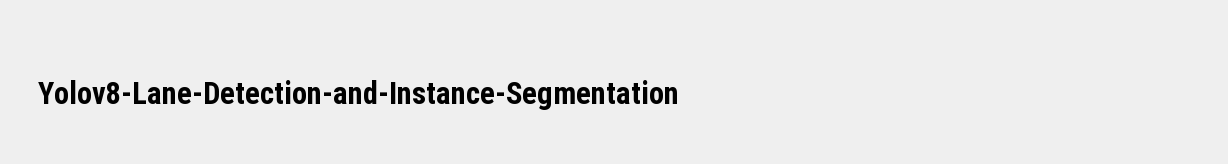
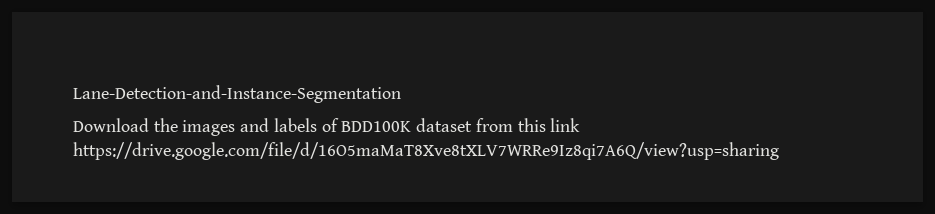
[38,80,679,110] Yolov8-Lane-Detection-and-Instance-Segmentation -> [73,85,401,103] [73,118,581,136] [73,142,779,160] Lane-Detection-and-Instance-Segmentation // Download the images and labels of BDD100K dataset from this link https://drive.google.com/file/d/16O5maMaT8Xve8tXLV7WRRe9Iz8qi7A6Q/view?usp=sharing

